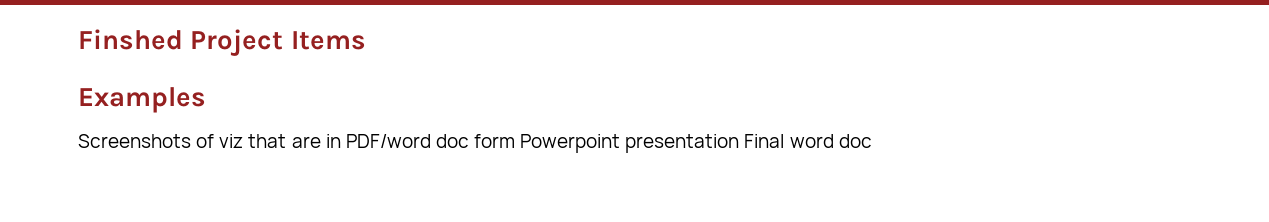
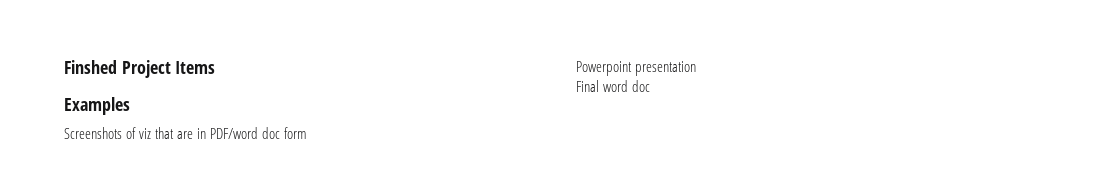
(516, 141) none -> (308, 133) //
(740, 143) none -> (697, 68) //

